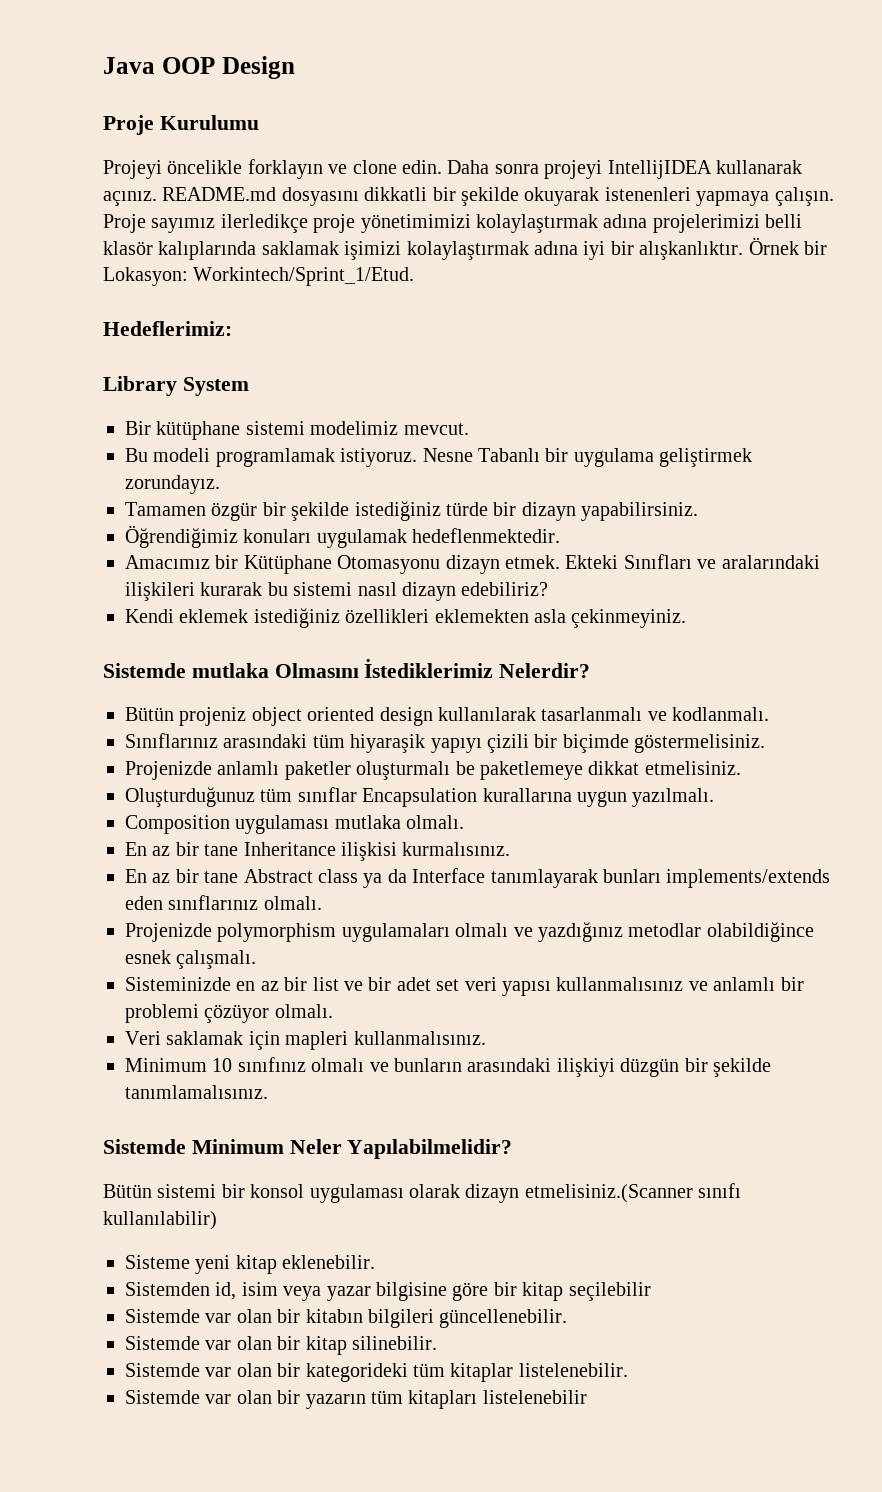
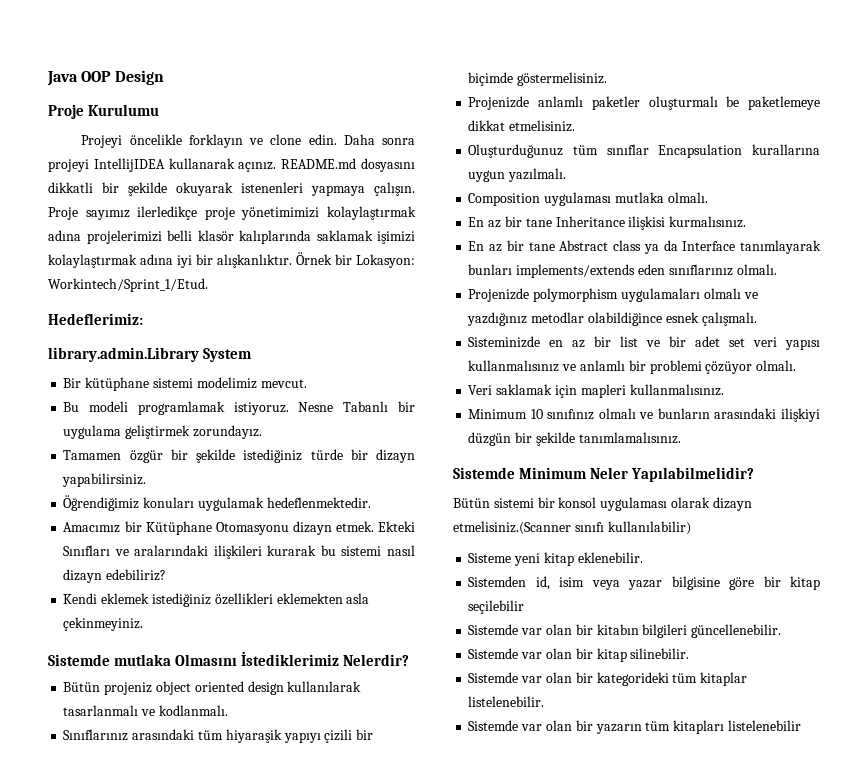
[103,376,177,396] Library -> [48,347,199,362] library.admin.Library

